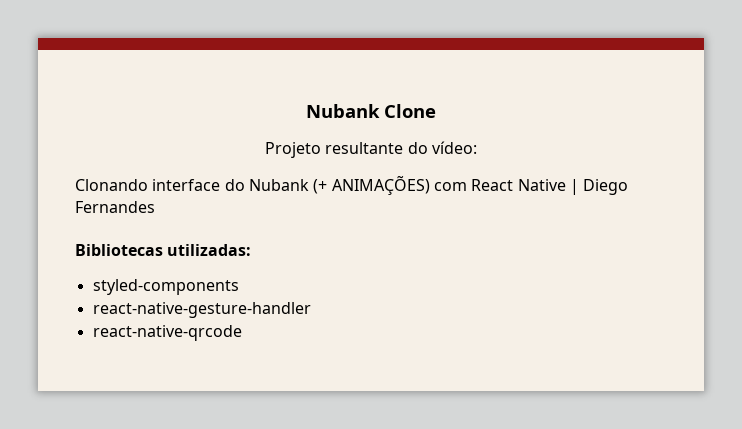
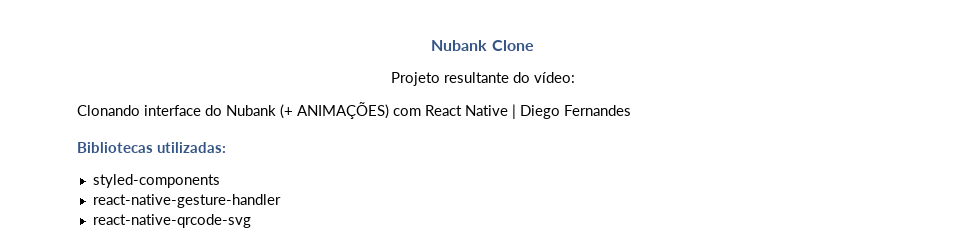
[92,325,242,341] react-native-qrcode -> [92,214,251,228] react-native-qrcode-svg

